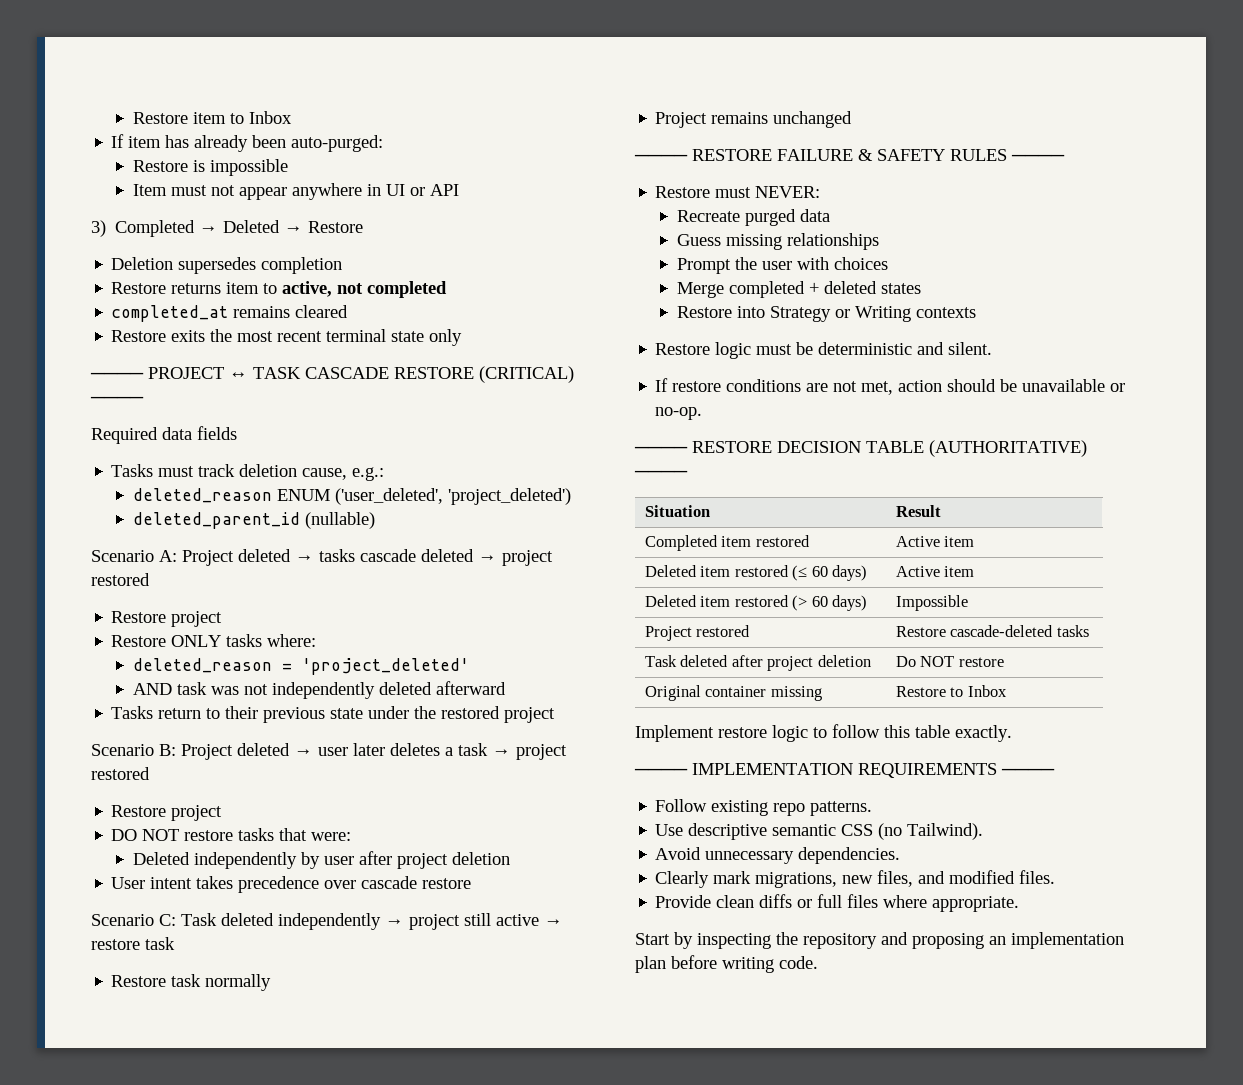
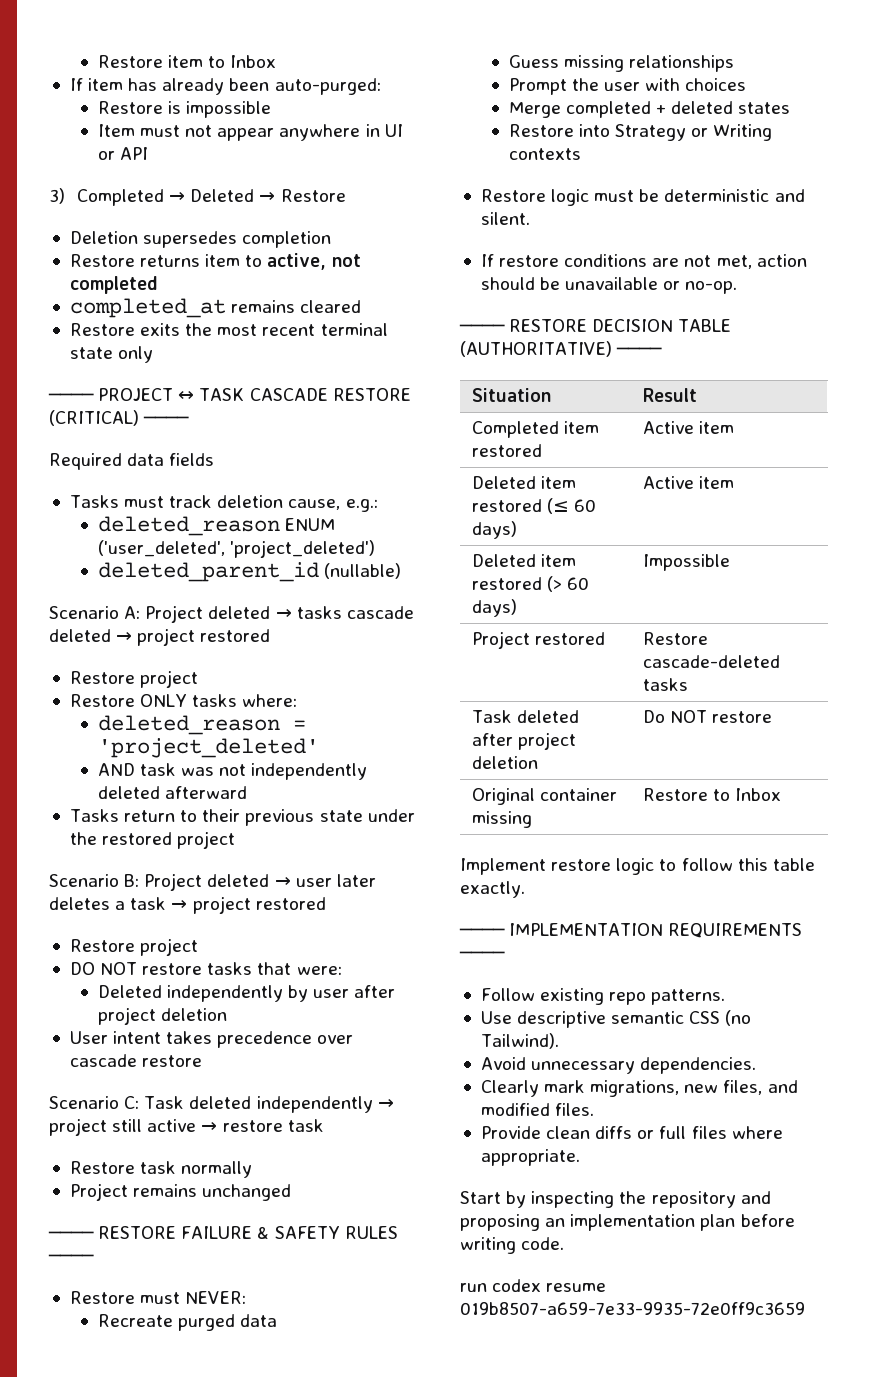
(818, 962) none -> [460,1279,607,1292] [460,1302,805,1315] // run codex resume 019b8507-a659-7e33-9935-72e0ff9c3659

